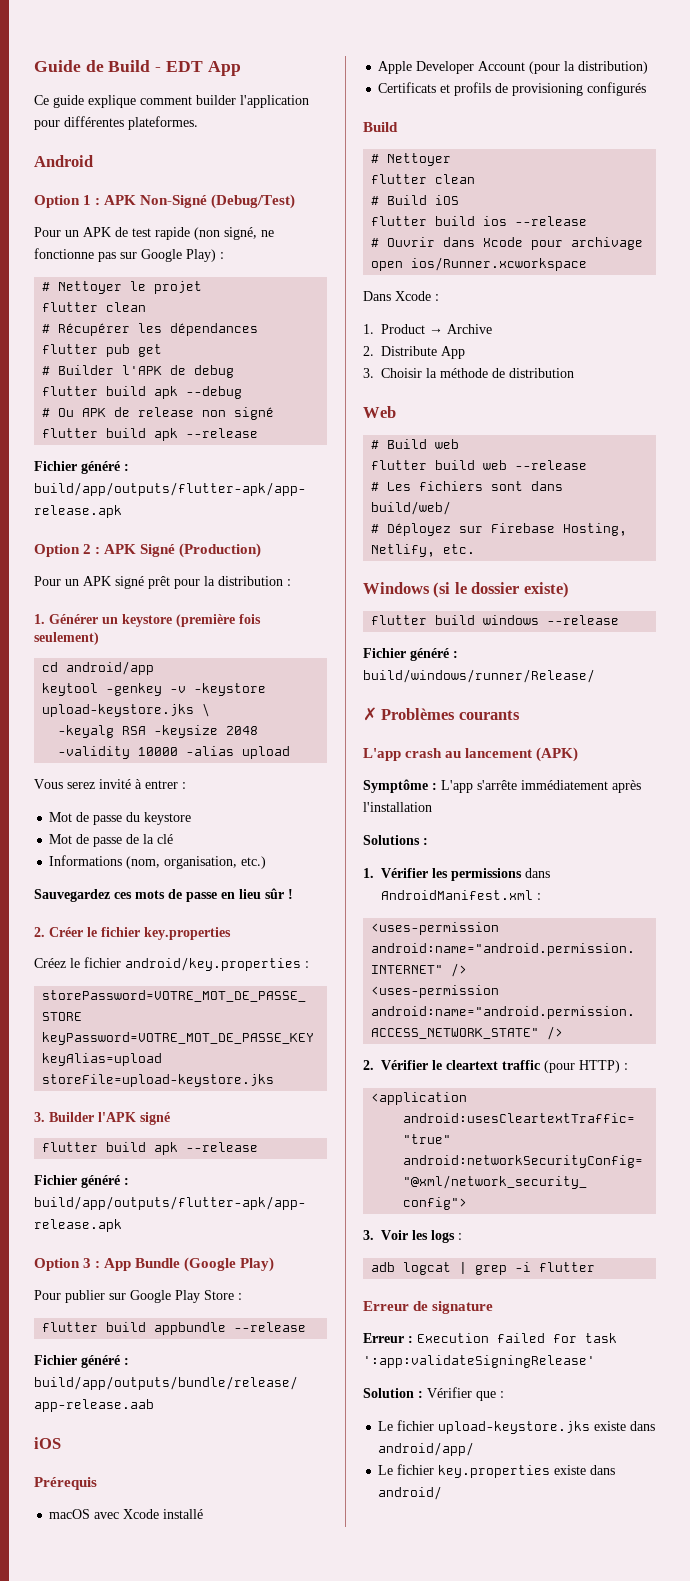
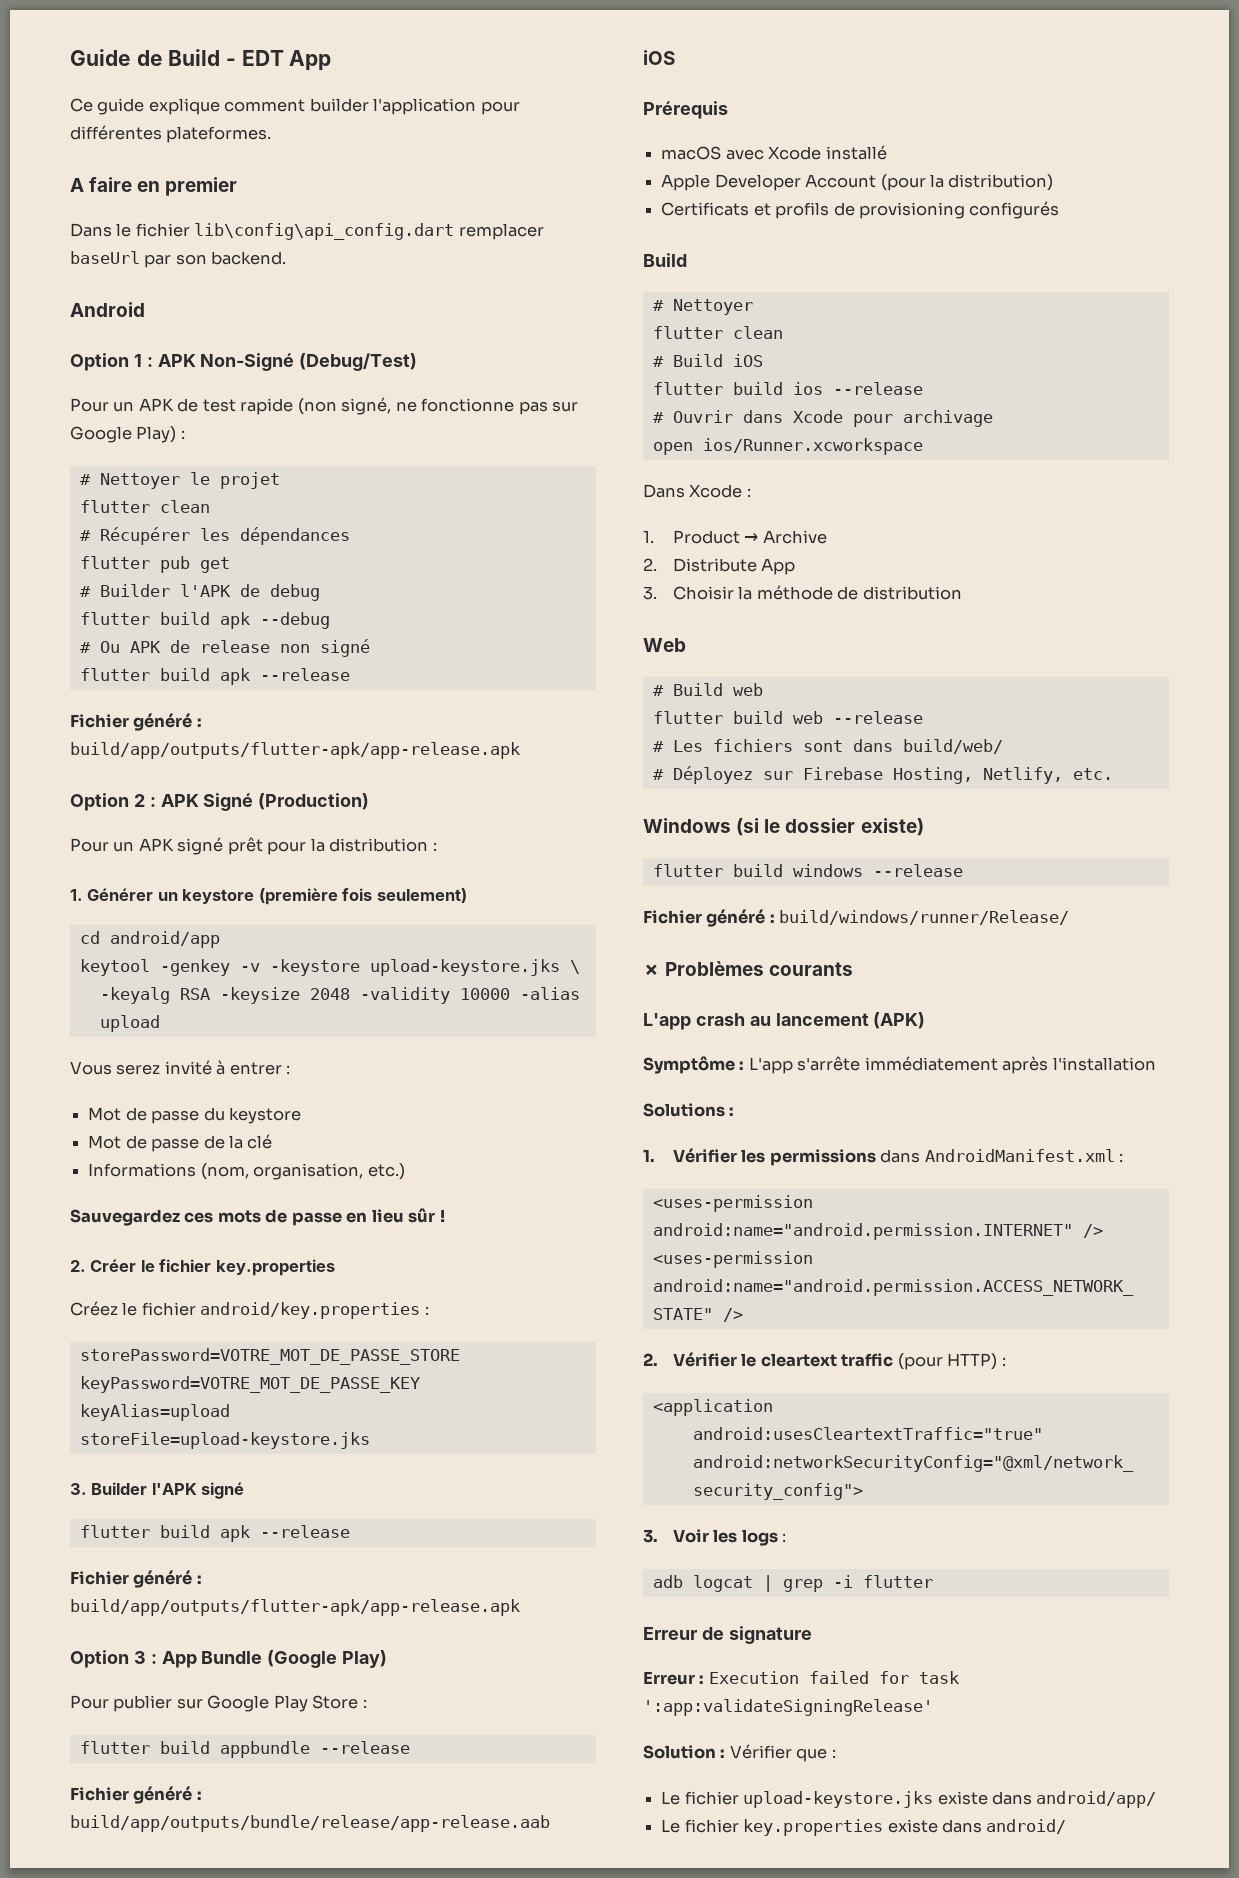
(198, 123) none -> [70,177,238,196] [70,223,544,240] [70,251,287,268] // A faire en premier // Dans le fichier lib\config\api_config.dart remplacer baseUrl par son backend.

